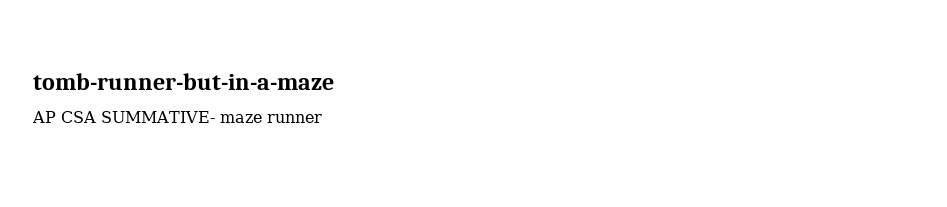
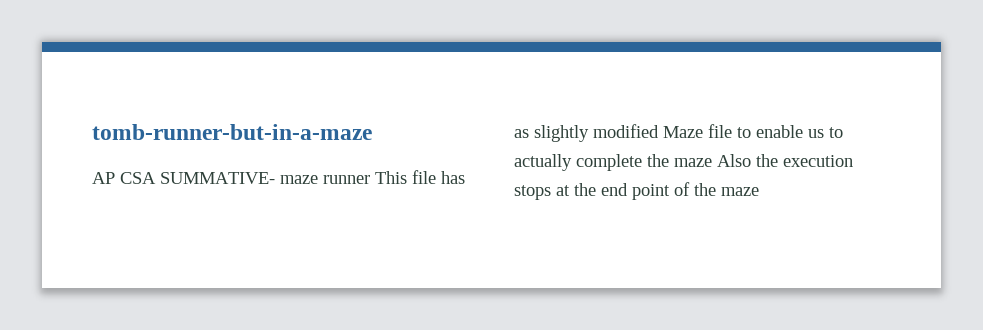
(322, 118) none -> [375,170,465,184] [514,124,843,142] [514,154,853,171] [514,182,759,200] This file has as slightly modified Maze file to enable us to actually complete the maze Also the execution stops at the end point of the maze

